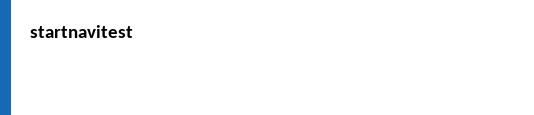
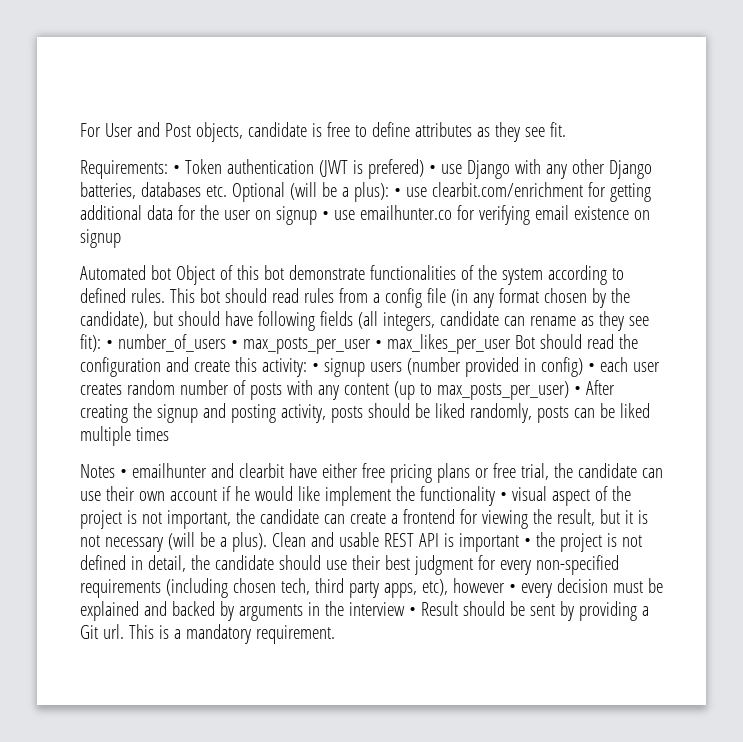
[30,25,133,38] startnavitest -> [80,122,566,142] [80,159,652,179] [80,182,651,202] [80,205,650,225] [80,229,121,248] [80,265,624,285] [80,288,630,308] [80,311,649,331] [80,334,638,354] [80,357,660,377] [80,380,615,400] [80,403,650,423] [80,426,169,446] [80,463,663,483] [80,486,631,506] [80,509,648,529] [80,532,642,552] [80,555,619,575] [80,578,663,598] [80,601,649,621] [80,624,335,644] For User and Post objects, candidate is free to define attributes as they see fit. // Requirements: • Token authentication (JWT is prefered) • use Django with any other Django batteries, databases etc. Optional (will be a plus): • use clearbit.com/enrichment for getting additional data for the user on signup • use emailhunter.co for verifying email existence on signup // Automated bot Object of this bot demonstrate functionalities of the system according to defined rules. This bot should read rules from a config file (in any format chosen by the candidate), but should have following fields (all integers, candidate can rename as they see fit): • number_of_users • max_posts_per_user • max_likes_per_user Bot should read the configuration and create this activity: • signup users (number provided in config) • each user creates random number of posts with any content (up to max_posts_per_user) • After creating the signup and posting activity, posts should be liked randomly, posts can be liked multiple times // Notes • emailhunter and clearbit have either free pricing plans or free trial, the candidate can use their own account if he would like implement the functionality • visual aspect of the project is not important, the candidate can create a frontend for viewing the result, but it is not necessary (will be a plus). Clean and usable REST API is important • the project is not defined in detail, the candidate should use their best judgment for every non-specified requirements (including chosen tech, third party apps, etc), however • every decision must be explained and backed by arguments in the interview • Result should be sent by providing a Git url. This is a mandatory requirement.

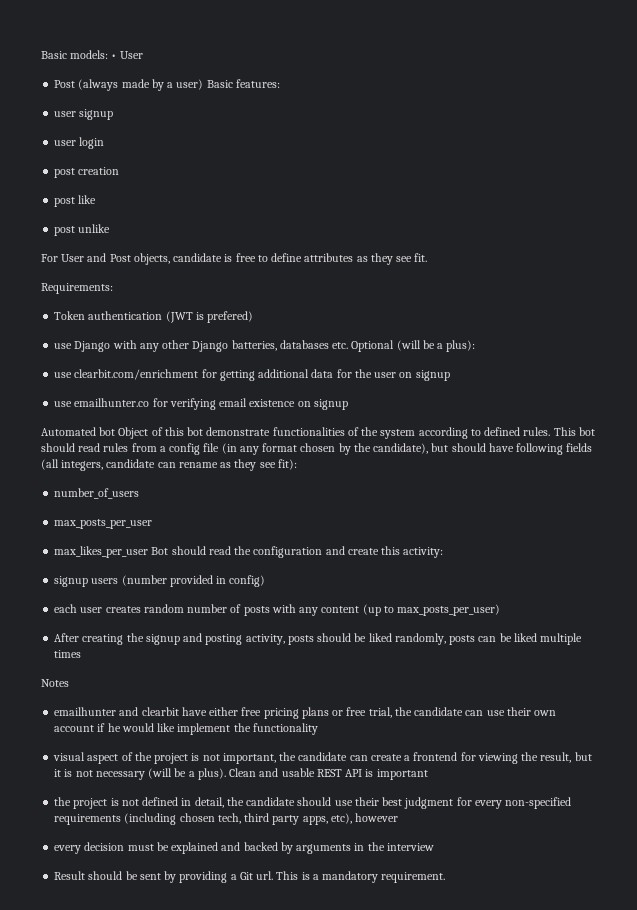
(80, 130) none -> [41,50,143,59] [54,79,280,91] [54,109,114,120] [54,137,105,149] [54,167,120,178] [54,195,97,207] [54,224,111,236] Basic models: • User // Post (always made by a user) Basic features: // user signup // user login // post creation // post like // post unlike //
[172,165,180,174] • -> (113, 288) //
[428,165,436,174] • -> (254, 317) //
[393,188,401,197] • -> (476, 346) //
[321,211,329,220] • -> (450, 375) //
[105,340,113,349] • -> (297, 464) //
[230,340,238,349] • -> (140, 493) //
[374,340,382,349] • -> (153, 524) //
[311,363,319,372] • -> (444, 552) //
[587,363,595,372] • -> (266, 581) //
[573,386,581,395] • -> (501, 610) //
[119,469,127,478] • -> (69, 683) //
[499,492,507,501] • -> (318, 729) //
[523,538,531,547] • -> (428, 774) //
[508,584,516,593] • -> (399, 817) //
[408,607,416,616] • -> (434, 847) //

